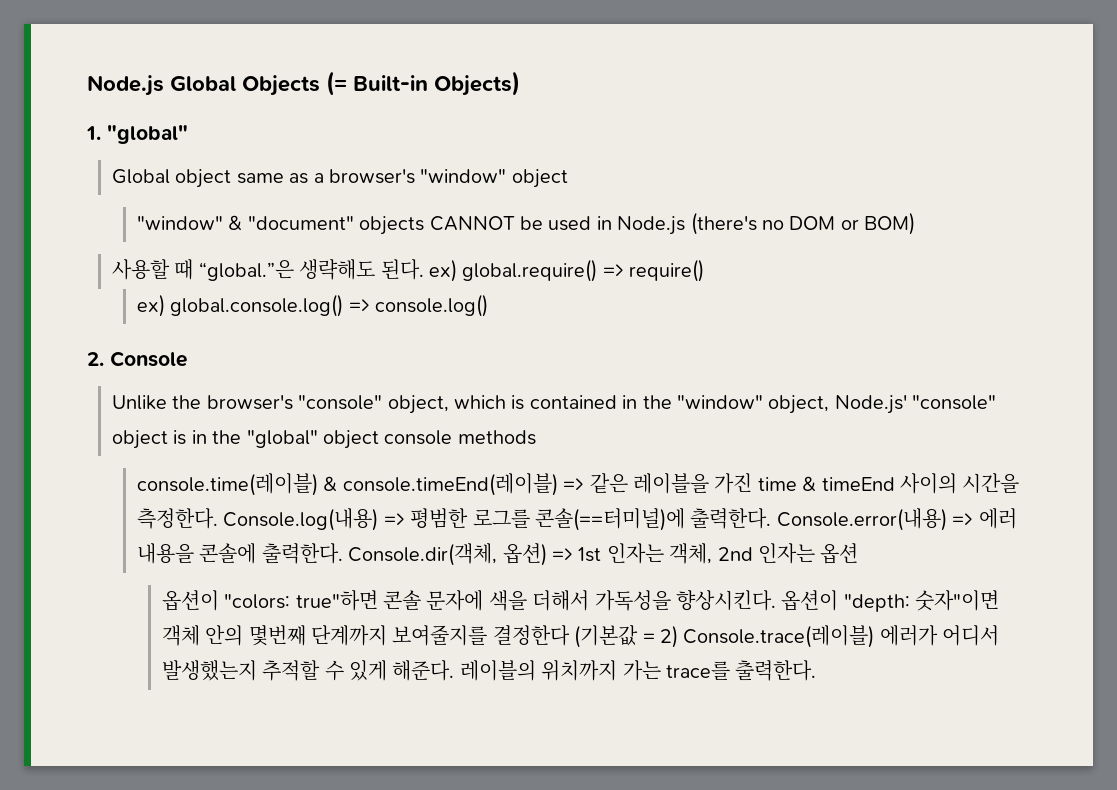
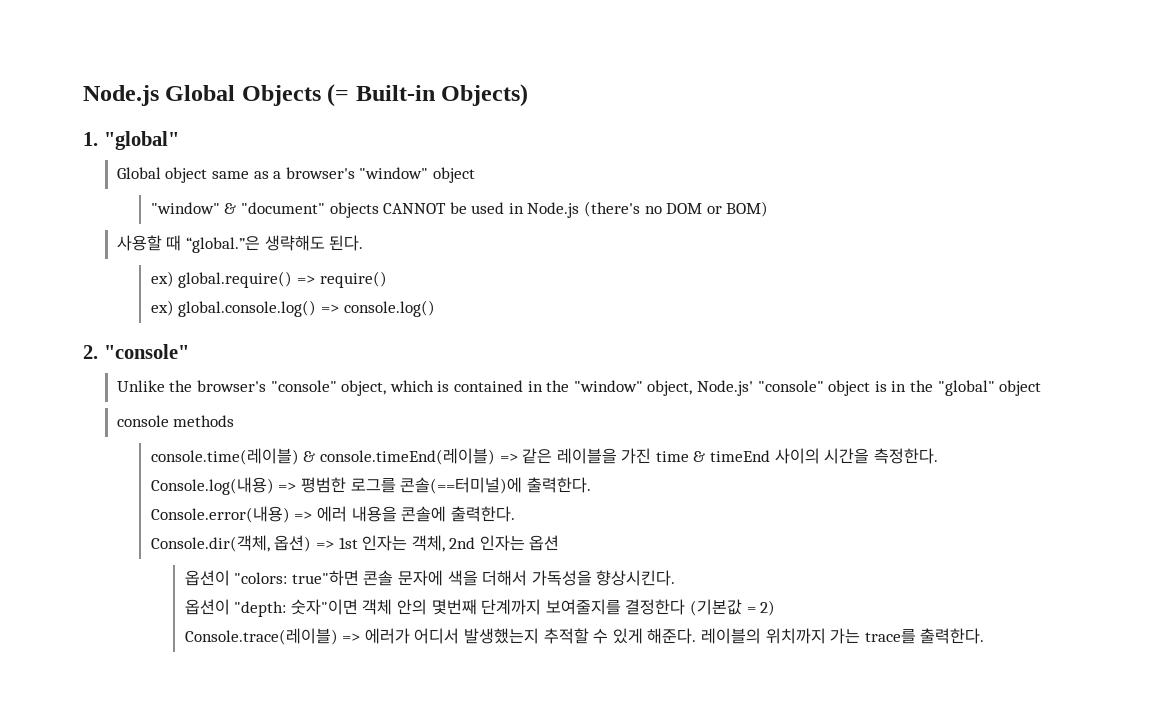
(424, 269) none -> (364, 243) //
[110,351,187,367] Console -> [103,344,189,359] "console"
(379, 439) none -> (1042, 388) //
(218, 518) none -> (938, 456) //
(772, 518) none -> (591, 485) //
(343, 553) none -> (515, 514) //
(777, 600) none -> (676, 578) //
[683,625,875,648] Console.trace(레이블) -> [184,628,361,645] // Console.trace(레이블) =>

